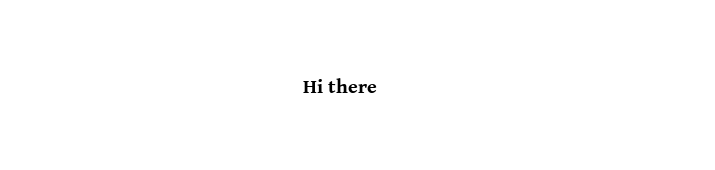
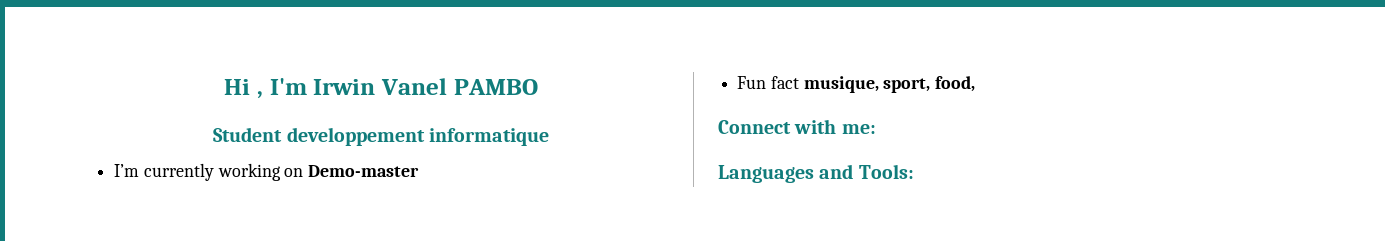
[328,78,378,93] there -> [257,78,538,99] [213,127,549,146] [114,163,420,181] [737,76,976,93] [718,119,876,134] [718,164,914,183] , I'm Irwin Vanel PAMBO // Student developpement informatique // I’m currently working on Demo-master // Fun fact musique, sport, food, // Connect with me: // Languages and Tools:

